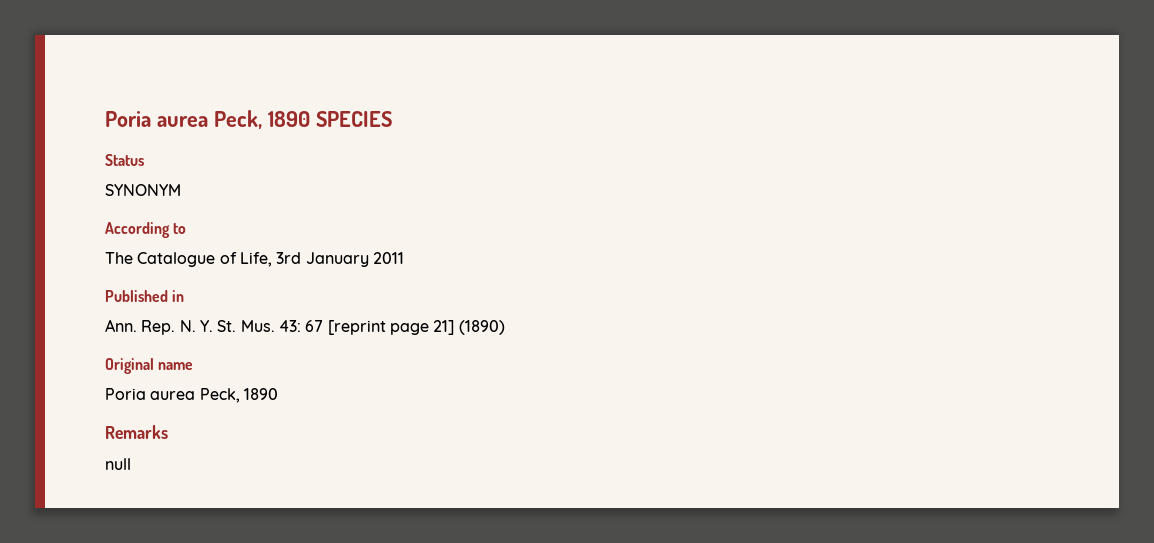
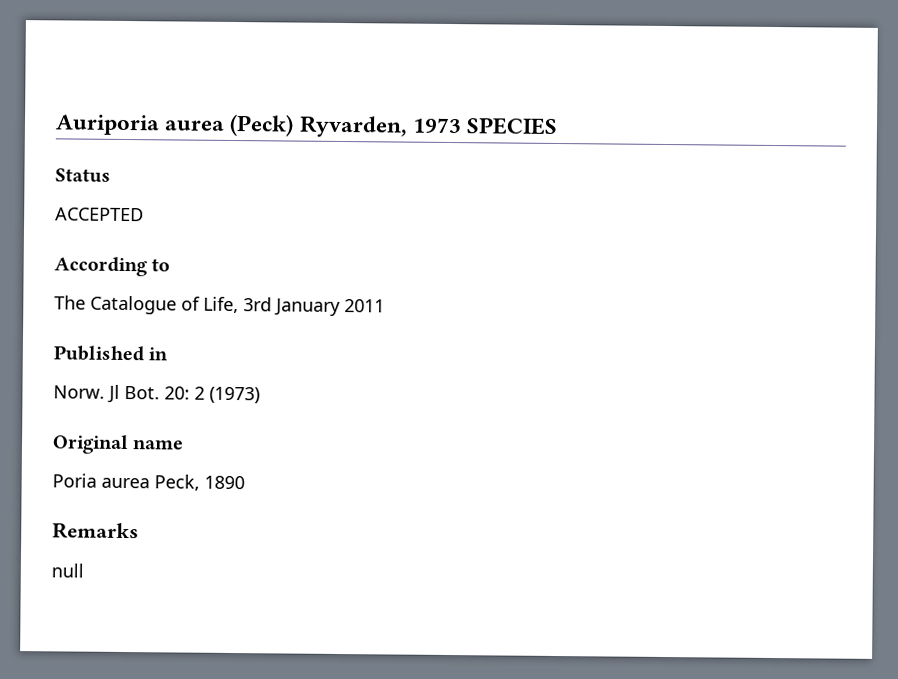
[105,110,310,130] Poria aurea Peck, 1890 -> [55,113,462,138] Auriporia aurea (Peck) Ryvarden, 1973
[105,184,181,196] SYNONYM -> [55,207,144,222] ACCEPTED
[105,319,505,335] Ann. Rep. N. Y. St. Mus. 43: 67 [reprint page 21] (1890) -> [53,384,260,404] Norw. Jl Bot. 20: 2 (1973)

